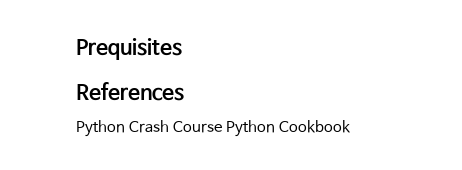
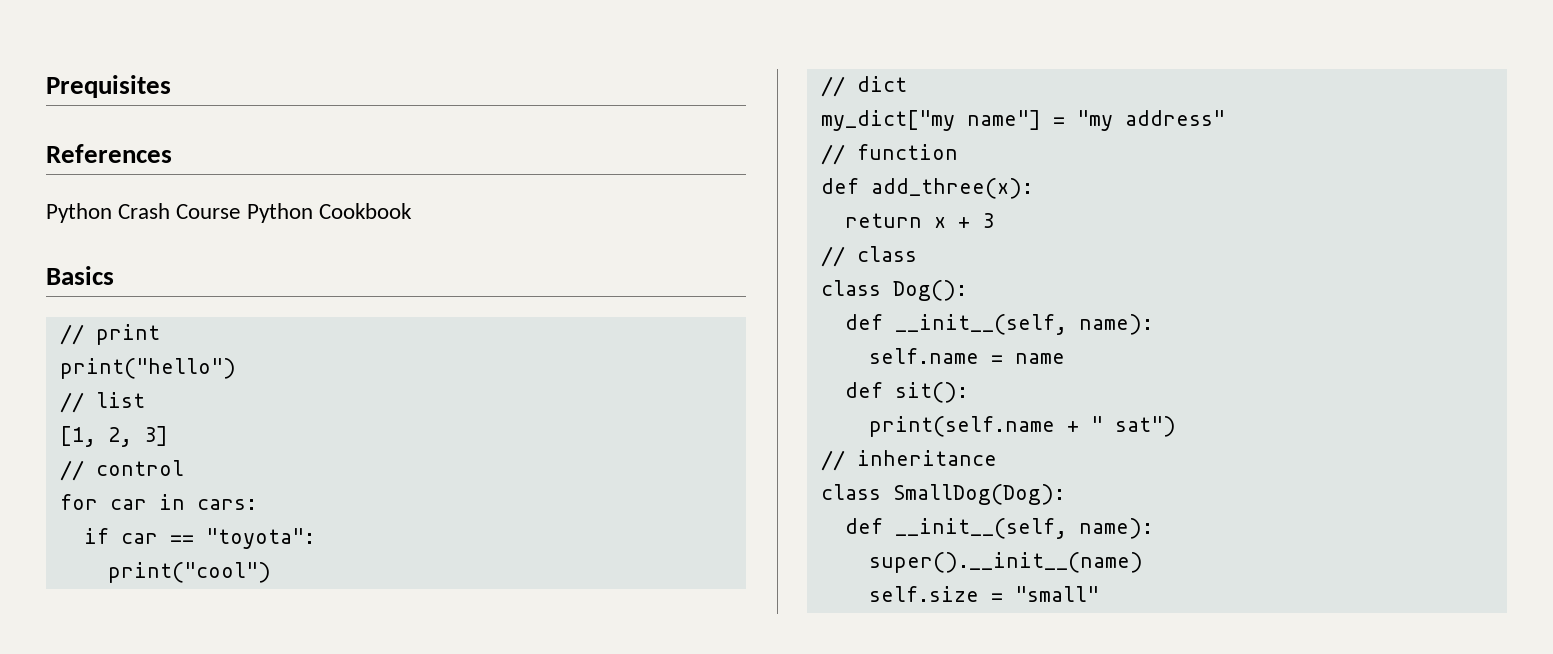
(351, 126) none -> [46,266,114,285] [59,324,160,345] [59,358,236,379] [59,392,145,413] [59,426,168,447] [59,460,184,481] [59,494,257,510] [83,528,315,549] [107,562,271,583] [820,76,907,97] [820,110,1225,131] [820,144,958,165] [820,178,1033,199] [844,213,994,228] [820,246,917,267] [820,280,967,301] [844,314,1153,335] [868,348,1065,364] [844,382,968,403] [868,416,1176,437] [820,450,997,471] [820,484,1065,505] [844,518,1153,539] [868,552,1143,573] [868,586,1099,602] // Basics // // print // print("hello") // // list // [1, 2, 3] // // control // for car in cars: // if car == "toyota": // print("cool") // // dict // my_dict["my name"] = "my address" // // function // def add_three(x): // return x + 3 // // class // class Dog(): // def __init__(self, name): // self.name = name // def sit(): // print(self.name + " sat") // // inheritance // class SmallDog(Dog): // def __init__(self, name): // super().__init__(name) // self.size = "small"

